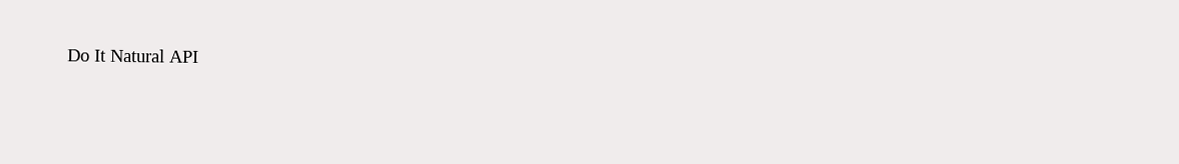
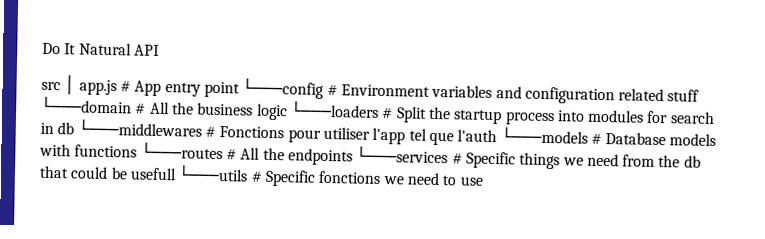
(199, 56) none -> [41,74,700,105] [41,95,715,126] [40,118,717,147] [39,141,701,170] [39,164,483,187] // src │ app.js # App entry point └───config # Environment variables and configuration related stuff └───domain # All the business logic └───loaders # Split the startup process into modules for search in db └───middlewares # Fonctions pour utiliser l'app tel que l'auth └───models # Database models with functions └───routes # All the endpoints └───services # Specific things we need from the db that could be usefull └───utils # Specific fonctions we need to use

